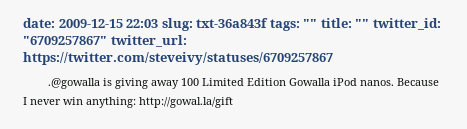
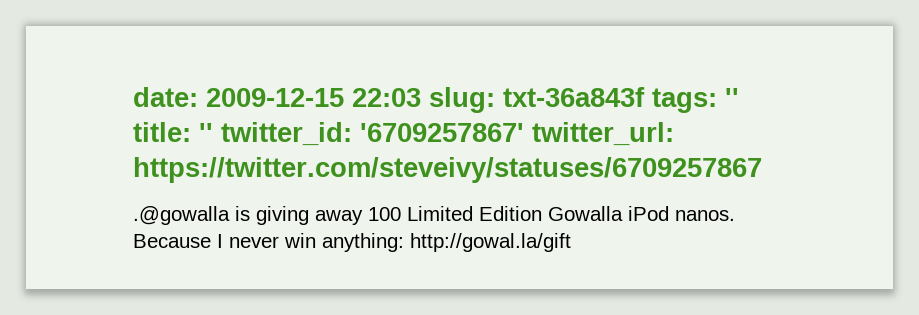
[303,18,441,30] [23,36,107,45] "" title: "" twitter_id: "6709257867" -> [725,88,739,107] [133,122,524,146] '' title: '' twitter_id: '6709257867'

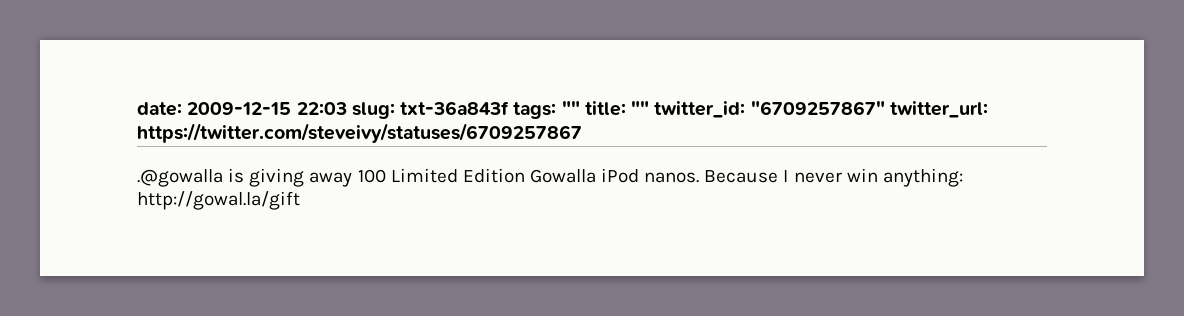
[725,88,739,107] [133,122,524,146] '' title: '' twitter_id: '6709257867' -> [561,101,885,118] "" title: "" twitter_id: "6709257867"

